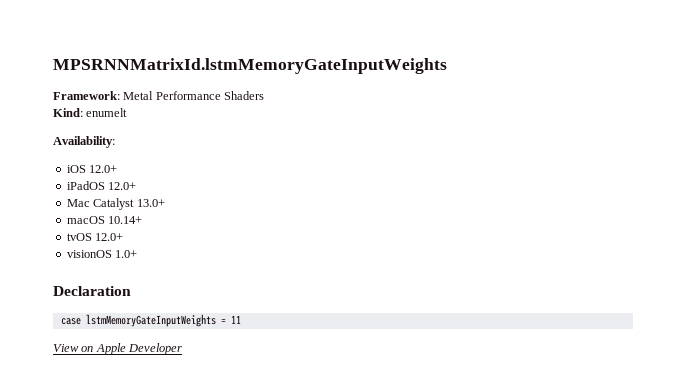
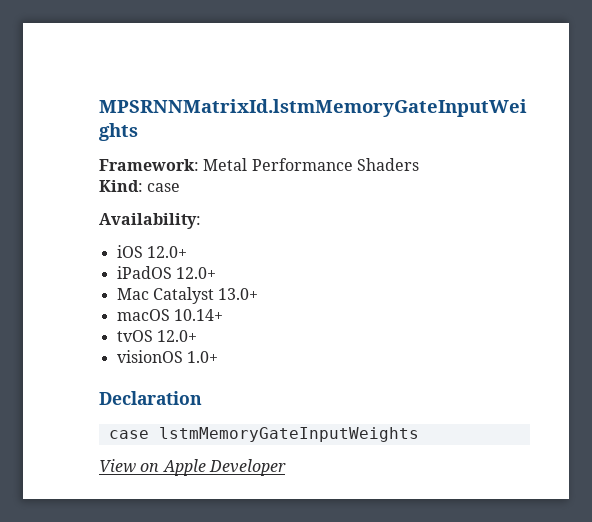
[86,108,128,117] enumelt -> [147,183,181,192] case
[220,315,241,324] = 11 -> (419, 434) none

